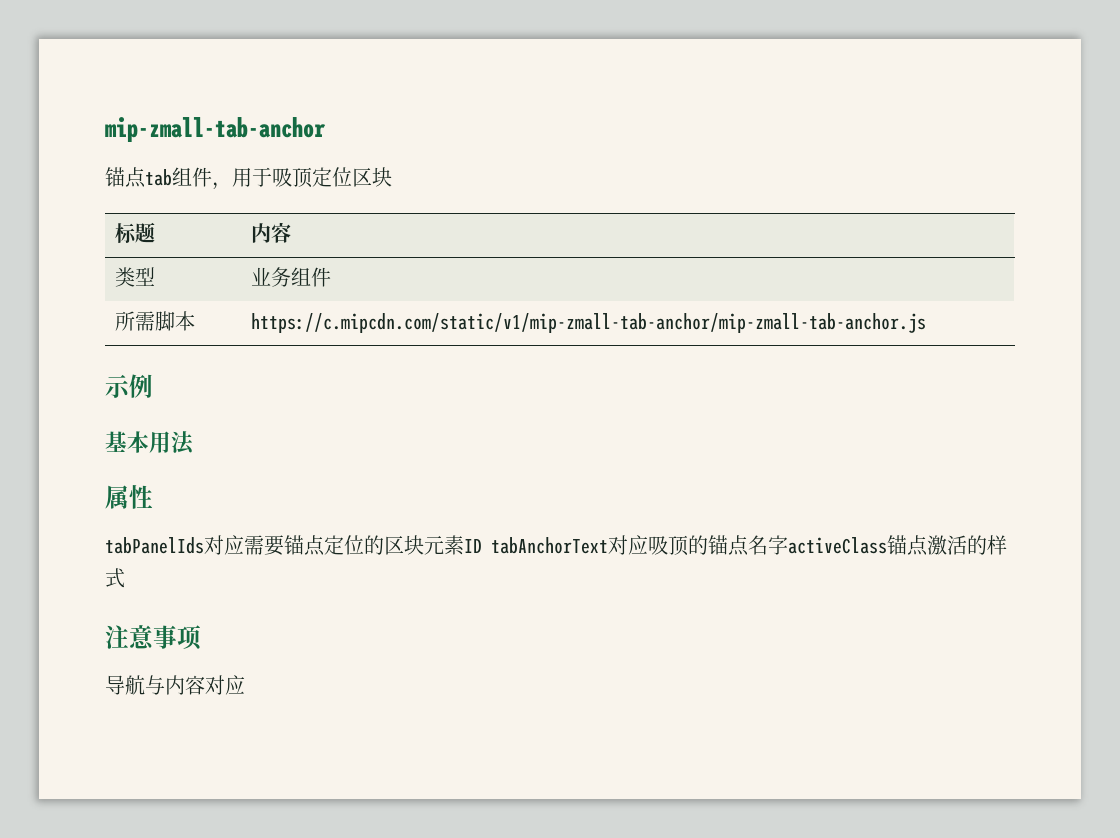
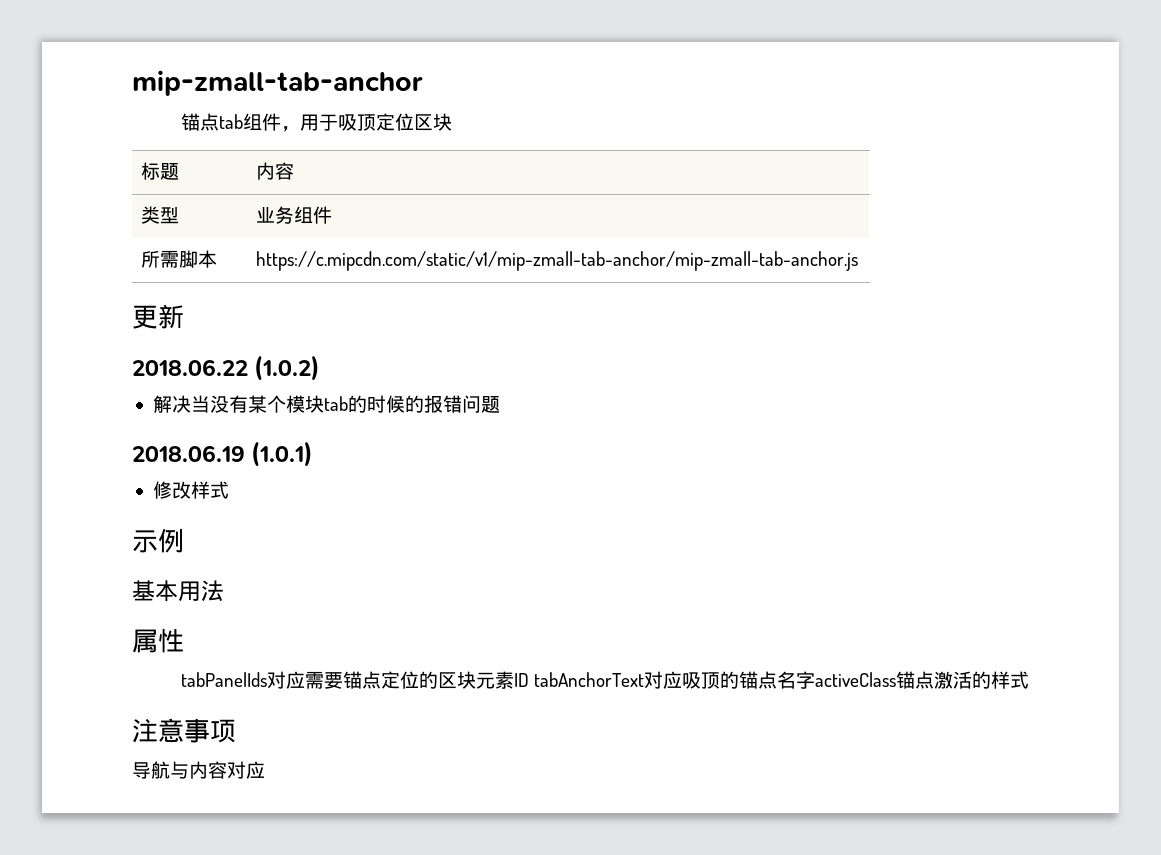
(927, 323) none -> [132,304,184,329] [132,355,321,381] [152,395,500,413] [132,441,314,467] [152,481,229,499] // 更新 // 2018.06.22 (1.0.2) // 解决当没有某个模块tab的时候的报错问题 // 2018.06.19 (1.0.1) // 修改样式

